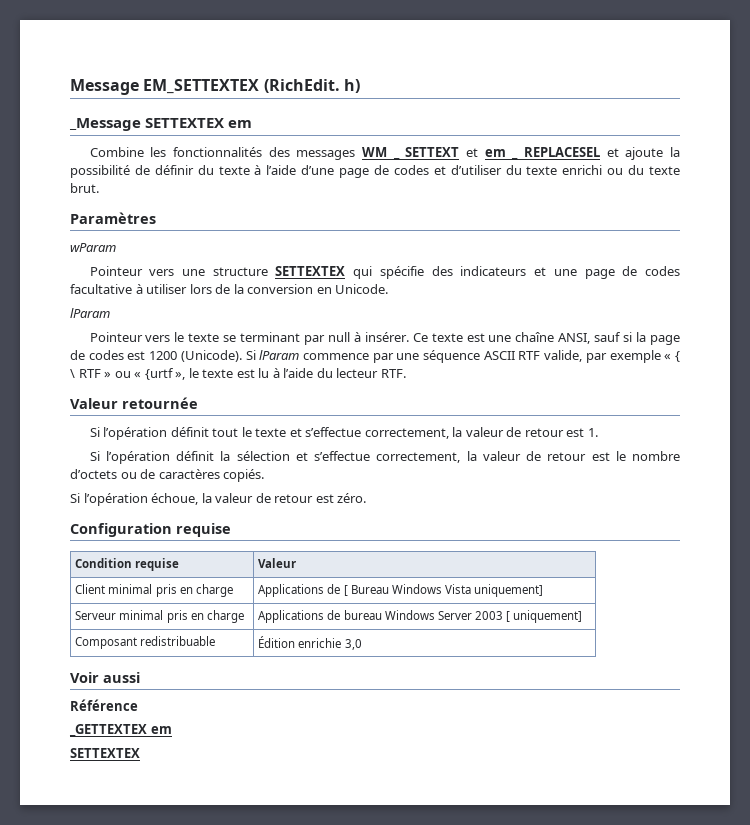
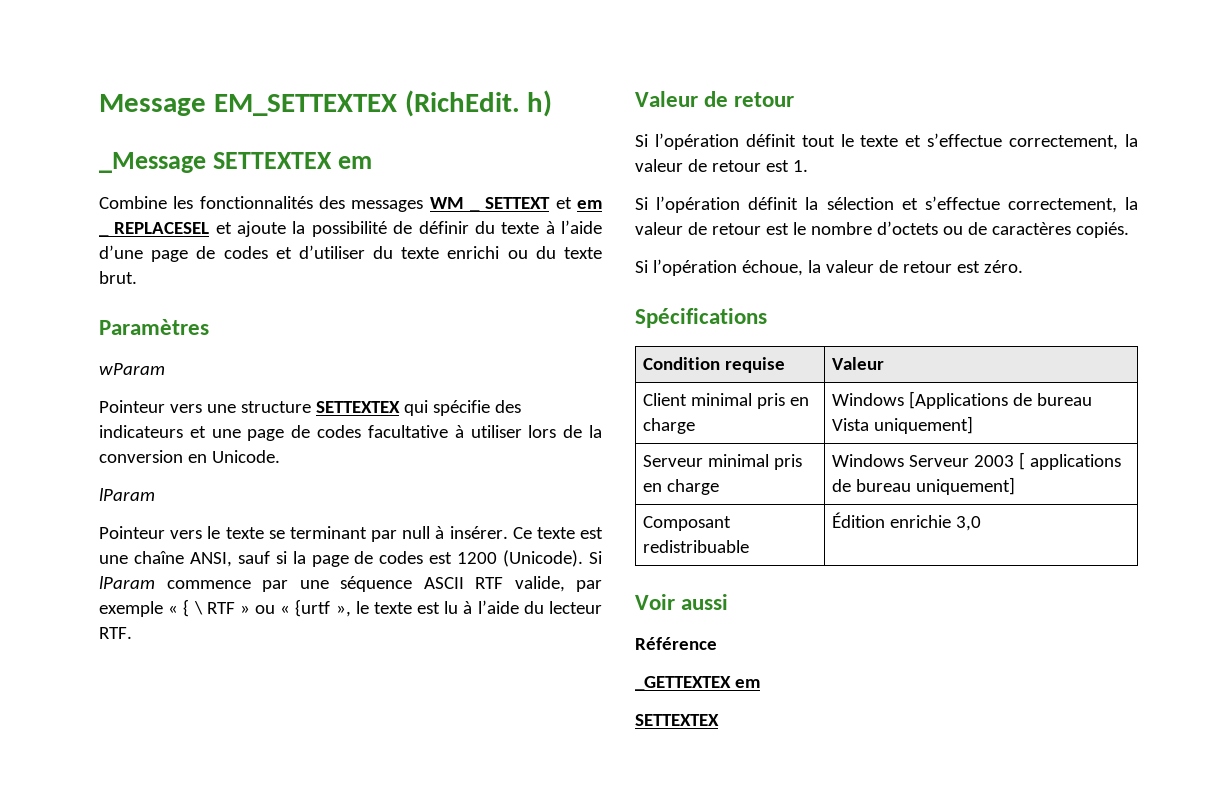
[122,397,198,409] retournée -> [704,91,795,107] de retour
[70,523,231,537] Configuration requise -> [635,308,767,328] Spécifications
[258,584,442,597] Applications de [ Bureau Windows -> [831,391,1092,409] Windows [Applications de bureau
[258,610,510,623] Applications de bureau Windows Server 2003 [ -> [831,452,1121,470] [831,479,911,492] Windows Serveur 2003 [ applications de bureau

